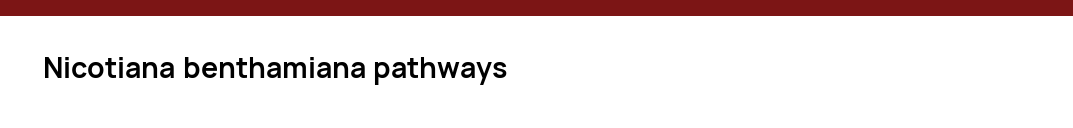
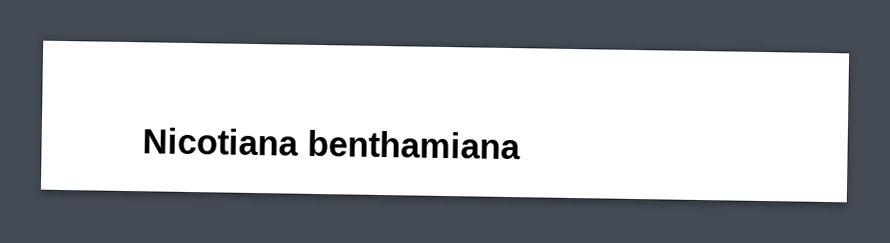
[373,57,508,85] pathways -> (521, 144) none

